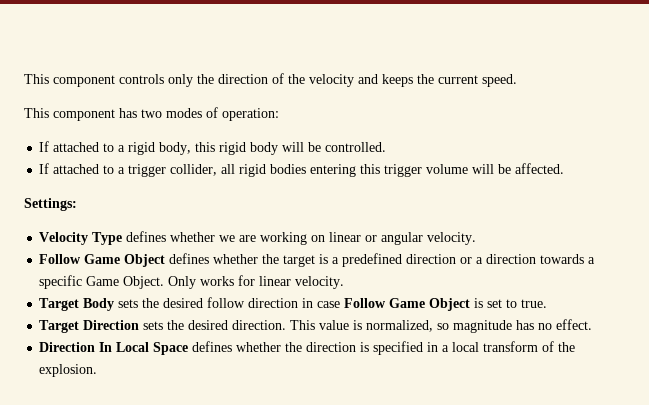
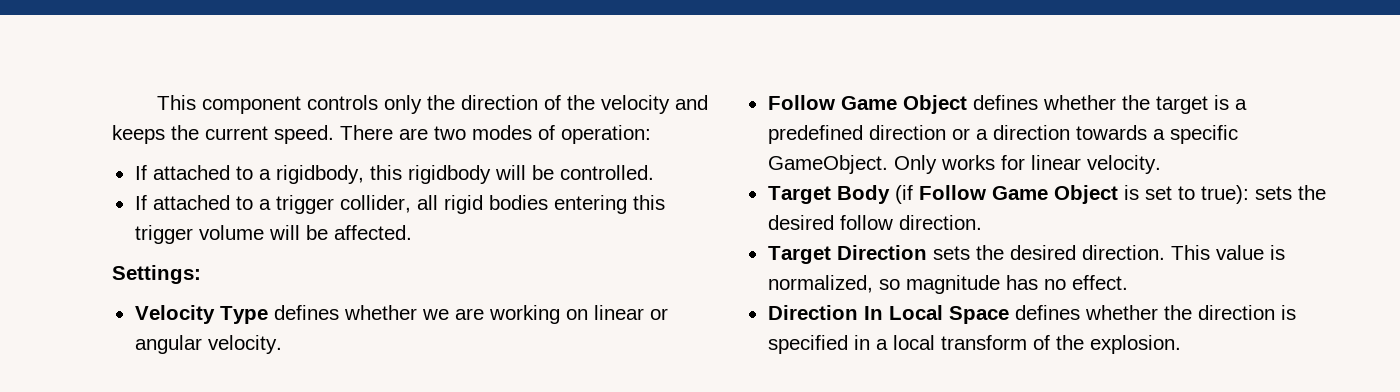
[24,108,137,121] // This component has -> [340,125,428,140] There are
[128,142,279,155] rigid body, this rigid body -> [275,165,491,184] rigidbody, this rigidbody
[86,276,165,289] Game Object. -> [767,155,888,174] GameObject.
[118,297,341,308] sets the desired follow direction in case -> [894,185,913,204] (if
[521,299,548,308] true. -> [1200,185,1326,204] [767,215,982,230] true): sets the desired follow direction.

